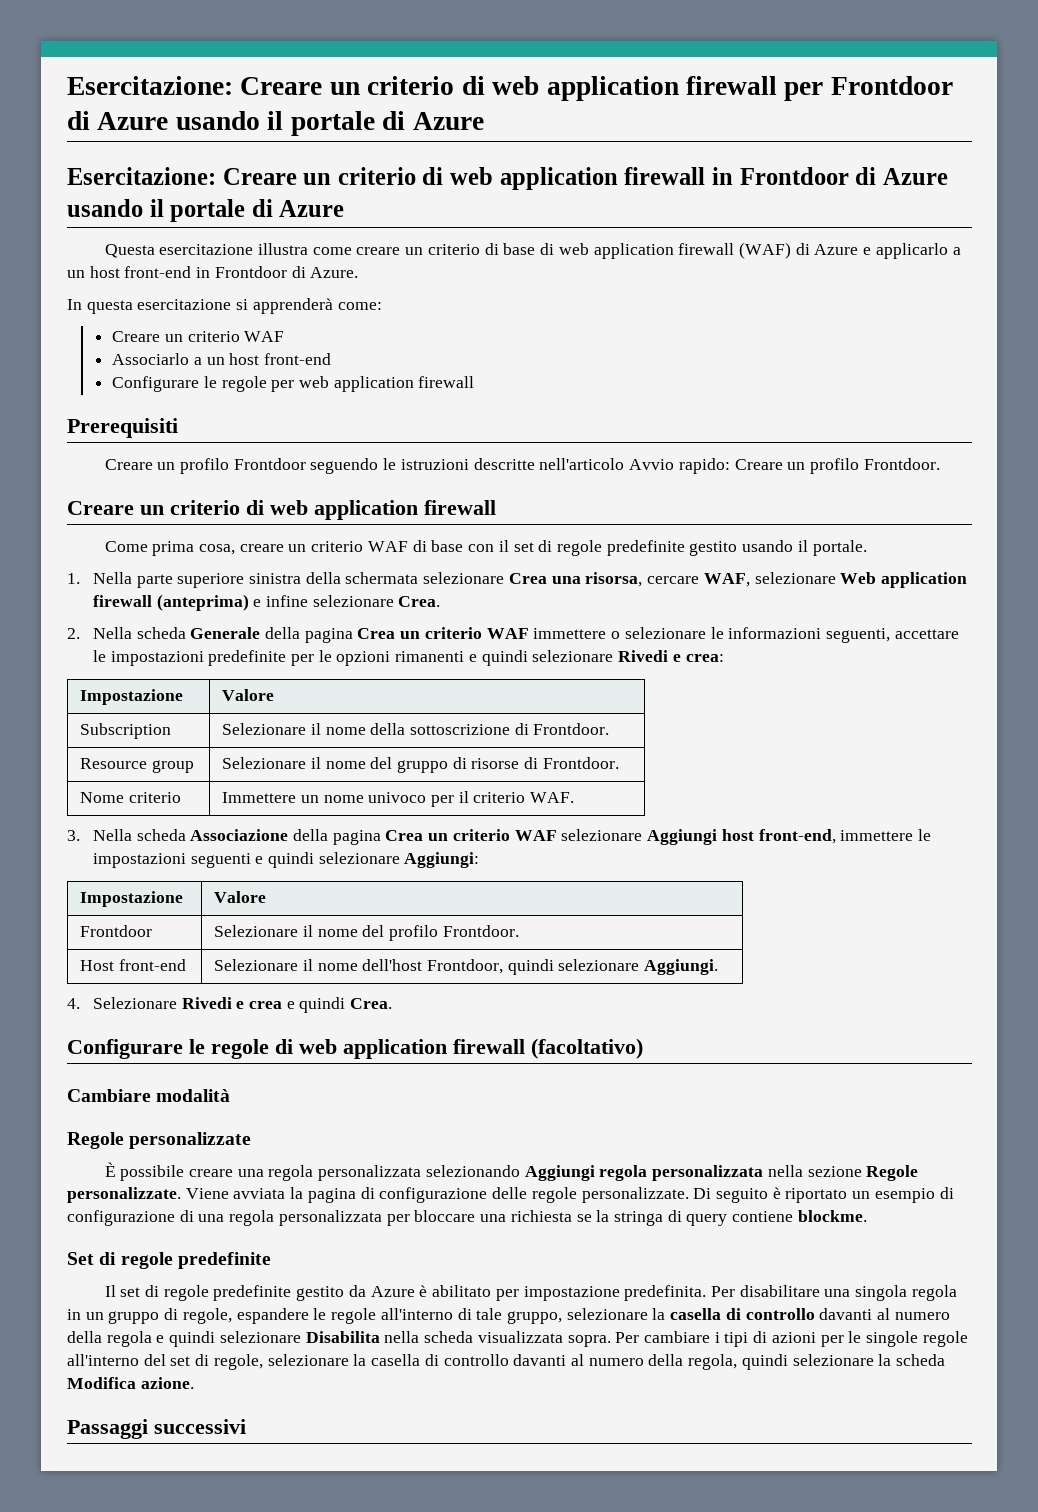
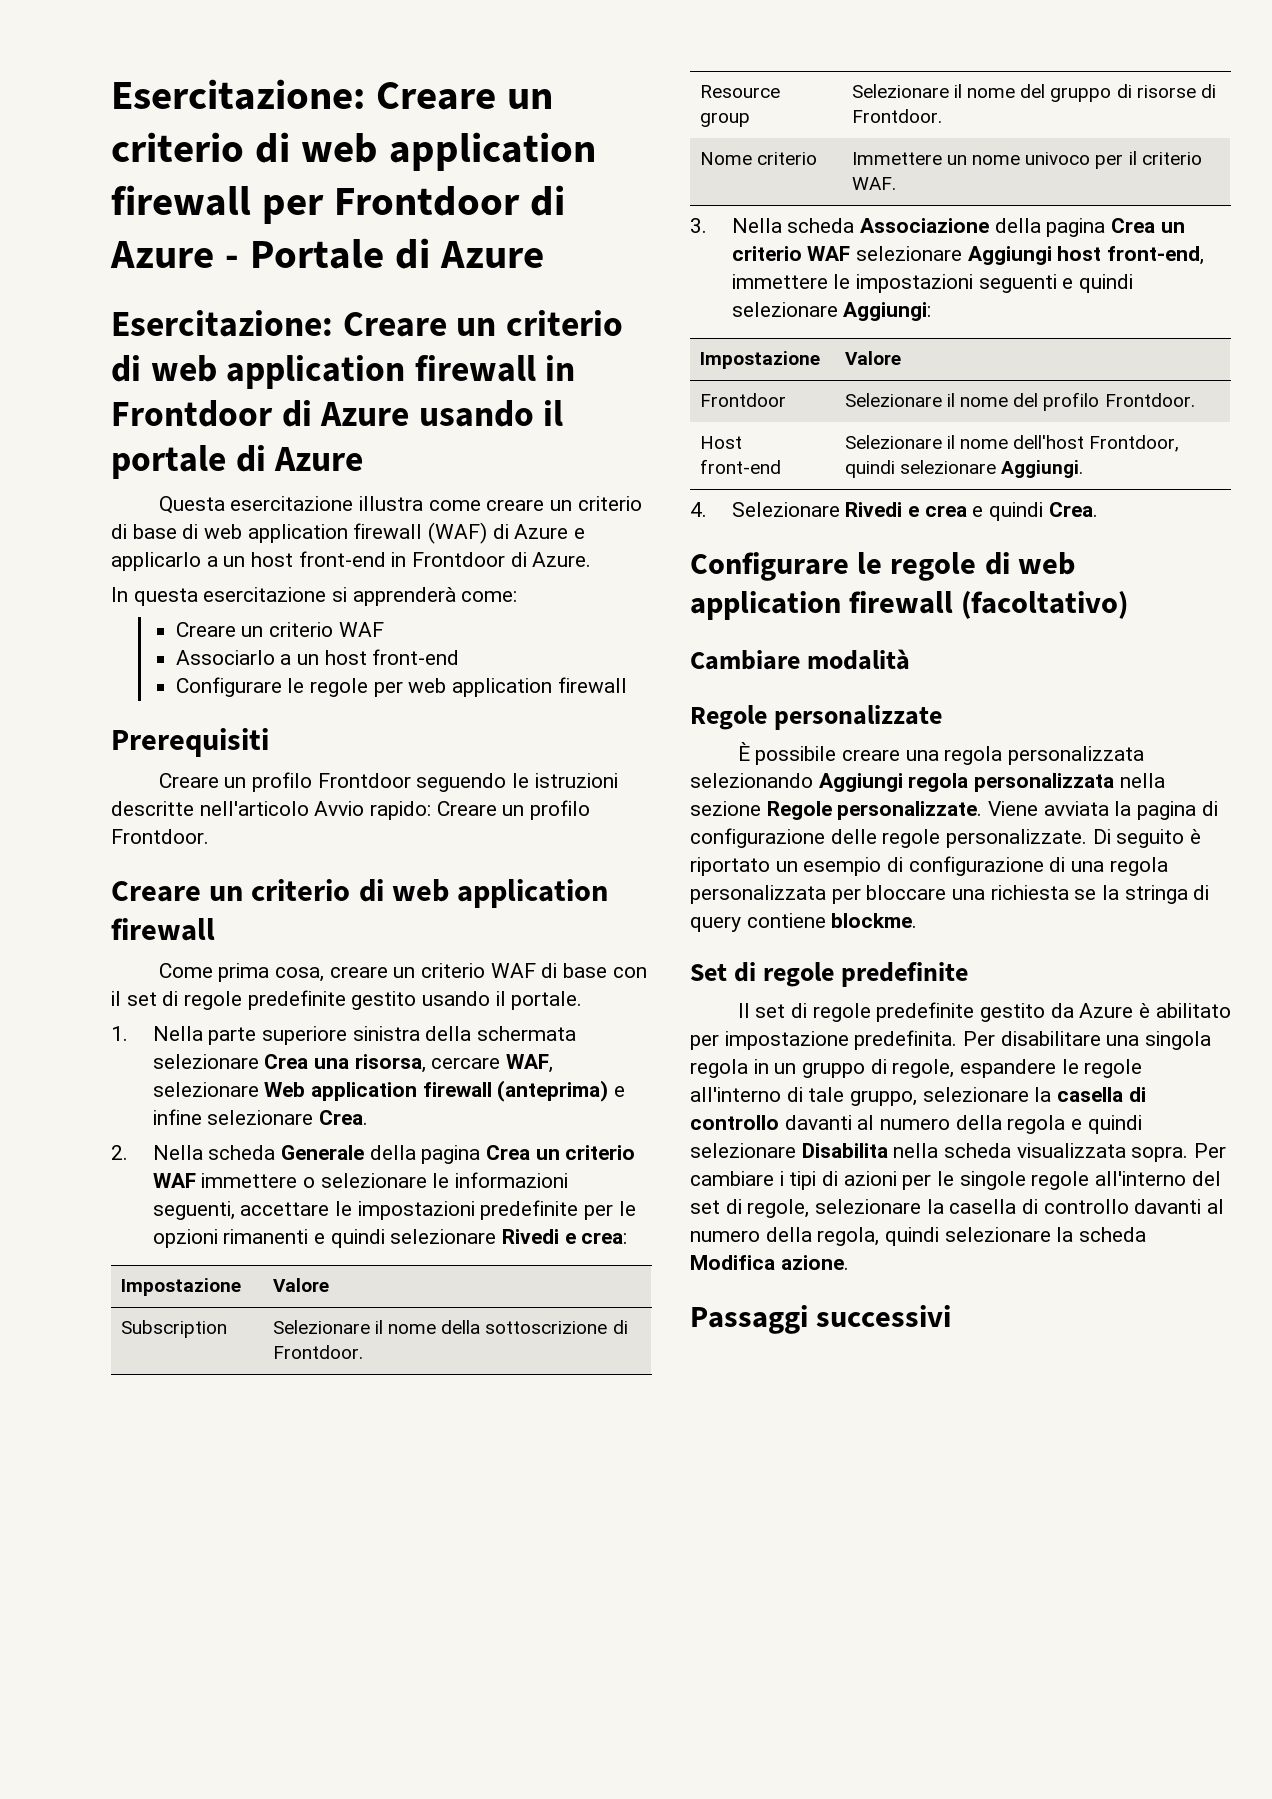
[175,111,375,136] usando il portale -> [225,239,385,269] - Portale

